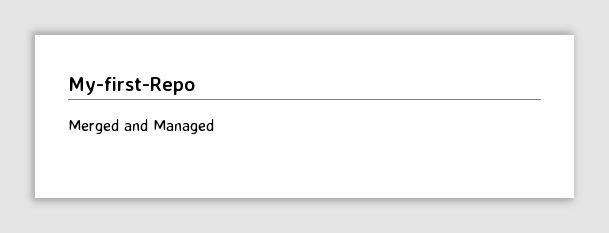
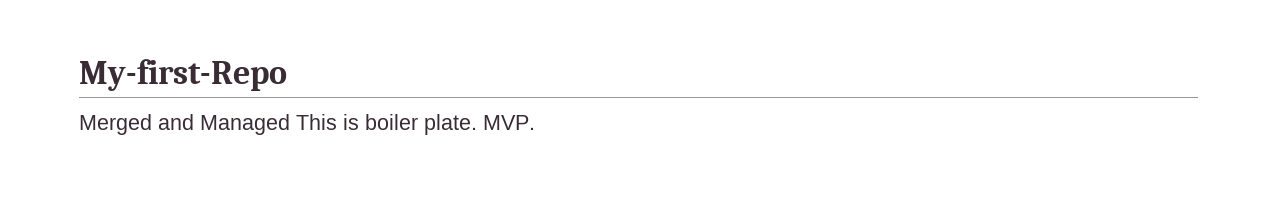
(214, 126) none -> [296,114,535,135] This is boiler plate. MVP.

